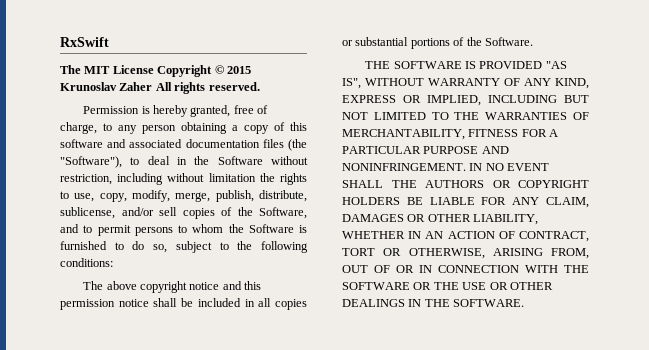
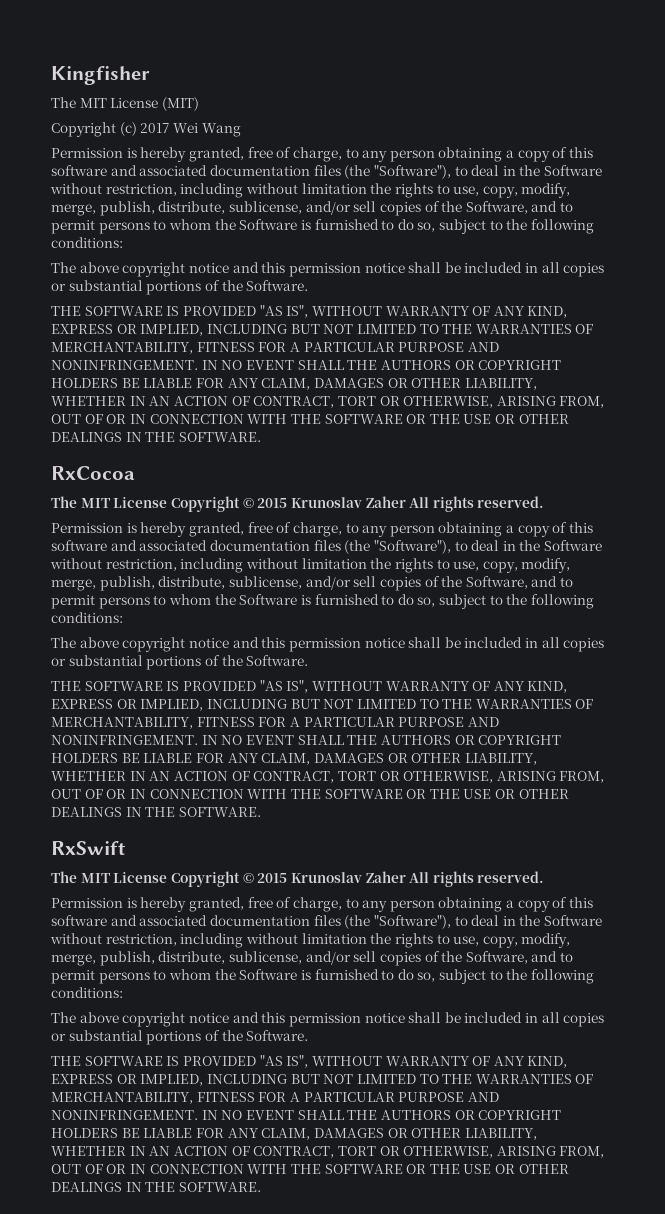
(60, 42) none -> [51,66,150,85] [51,97,199,111] [51,122,241,137] [51,147,594,162] [51,165,603,179] [50,183,571,198] [51,201,574,216] [51,219,595,234] [51,237,123,248] [51,262,605,277] [51,280,309,295] [51,305,568,318] [51,324,594,336] [51,342,499,354] [51,360,562,370] [51,378,537,390] [51,396,605,408] [51,414,569,424] [51,432,261,442] [51,466,135,480] [51,496,545,512] [51,522,594,537] [51,540,603,554] [50,558,571,573] [51,576,574,591] [51,594,595,609] [51,612,123,623] [51,637,605,652] [51,655,309,670] [51,680,568,693] [51,699,594,711] [51,717,499,729] [51,735,562,745] [51,753,537,765] [51,771,605,783] [51,789,569,799] [51,807,261,817] Kingfisher // The MIT License (MIT) // Copyright (c) 2017 Wei Wang // Permission is hereby granted, free of charge, to any person obtaining a copy of this software and associated documentation files (the "Software"), to deal in the Software without restriction, including without limitation the rights to use, copy, modify, merge, publish, distribute, sublicense, and/or sell copies of the Software, and to permit persons to whom the Software is furnished to do so, subject to the following conditions: // The above copyright notice and this permission notice shall be included in all copies or substantial portions of the Software. // THE SOFTWARE IS PROVIDED "AS IS", WITHOUT WARRANTY OF ANY KIND, EXPRESS OR IMPLIED, INCLUDING BUT NOT LIMITED TO THE WARRANTIES OF MERCHANTABILITY, FITNESS FOR A PARTICULAR PURPOSE AND NONINFRINGEMENT. IN NO EVENT SHALL THE AUTHORS OR COPYRIGHT HOLDERS BE LIABLE FOR ANY CLAIM, DAMAGES OR OTHER LIABILITY, WHETHER IN AN ACTION OF CONTRACT, TORT OR OTHERWISE, ARISING FROM, OUT OF OR IN CONNECTION WITH THE SOFTWARE OR THE USE OR OTHER DEALINGS IN THE SOFTWARE. // RxCocoa // The MIT License Copyright © 2015 Krunoslav Zaher All rights reserved. // Permission is hereby granted, free of charge, to any person obtaining a copy of this software and associated documentation files (the "Software"), to deal in the Software without restriction, including without limitation the rights to use, copy, modify, merge, publish, distribute, sublicense, and/or sell copies of the Software, and to permit persons to whom the Software is furnished to do so, subject to the following conditions: // The above copyright notice and this permission notice shall be included in all copies or substantial portions of the Software. // THE SOFTWARE IS PROVIDED "AS IS", WITHOUT WARRANTY OF ANY KIND, EXPRESS OR IMPLIED, INCLUDING BUT NOT LIMITED TO THE WARRANTIES OF MERCHANTABILITY, FITNESS FOR A PARTICULAR PURPOSE AND NONINFRINGEMENT. IN NO EVENT SHALL THE AUTHORS OR COPYRIGHT HOLDERS BE LIABLE FOR ANY CLAIM, DAMAGES OR OTHER LIABILITY, WHETHER IN AN ACTION OF CONTRACT, TORT OR OTHERWISE, ARISING FROM, OUT OF OR IN CONNECTION WITH THE SOFTWARE OR THE USE OR OTHER DEALINGS IN THE SOFTWARE. //

